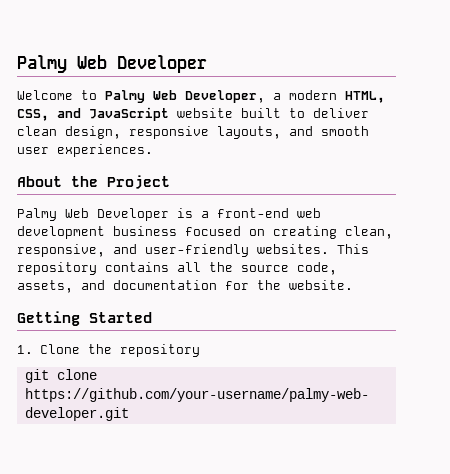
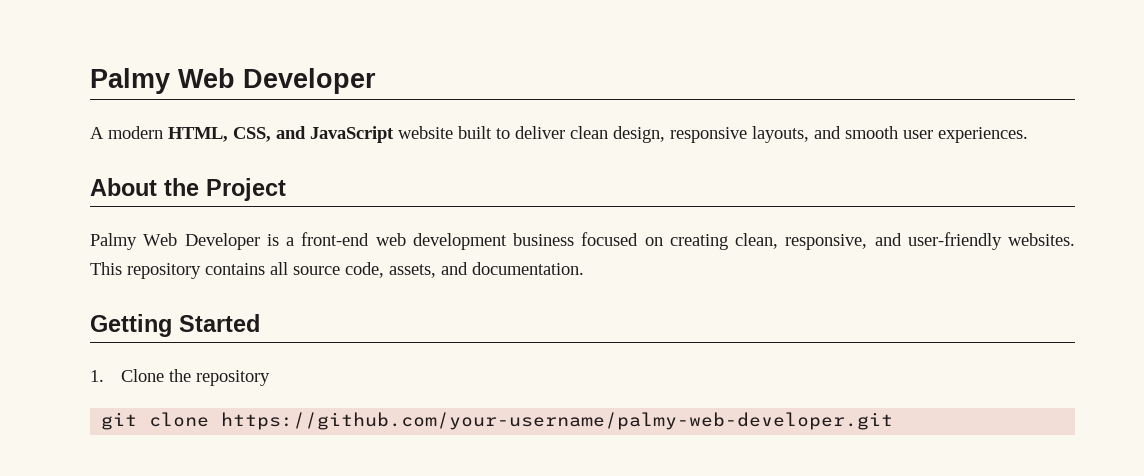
[17,90,281,103] Welcome to Palmy Web Developer, a -> [90,127,104,139] A
[209,262,233,272] the -> (288, 268) none
[113,280,353,290] documentation for the website. -> [472,262,584,275] documentation.

